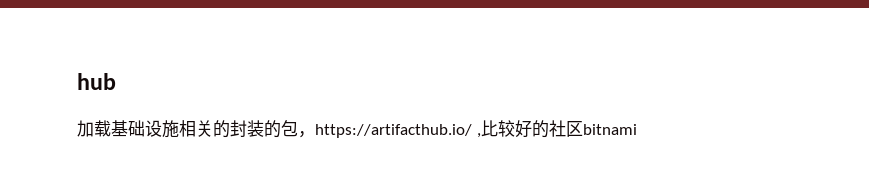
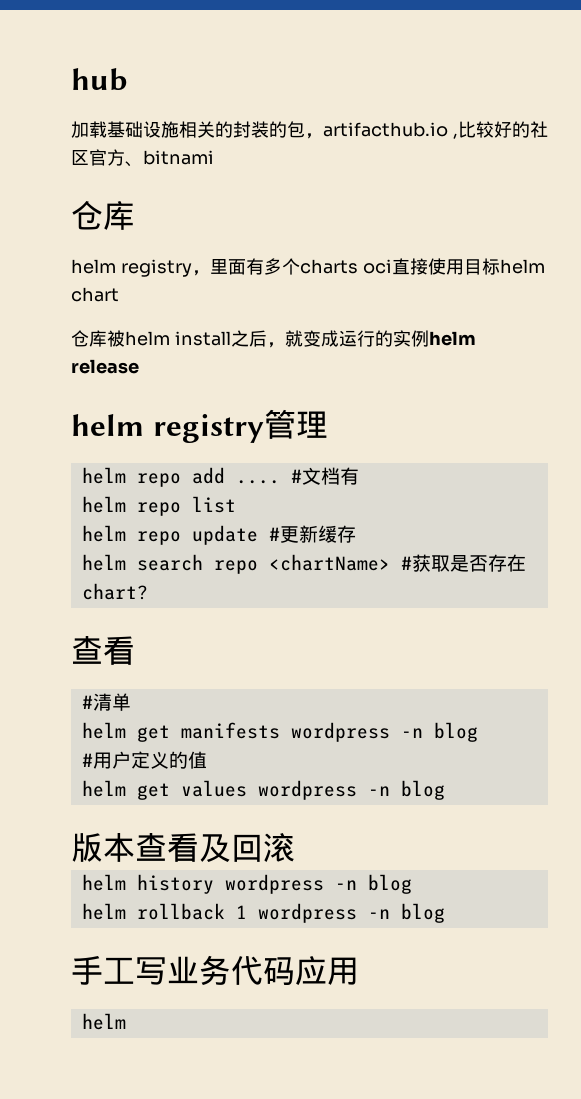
[315,124,472,138] https://artifacthub.io/ -> [323,122,448,137] artifacthub.io
(583, 129) none -> [89,149,143,167] 官方、
(637, 129) none -> [71,201,135,230] [71,258,545,277] [71,287,119,302] [71,330,476,348] [71,359,139,374] [71,409,328,443] [81,467,359,487] [81,496,236,516] [81,525,356,545] [81,554,526,574] [81,583,148,600] [71,636,135,665] [81,693,131,711] [81,722,478,742] [81,751,207,769] [81,780,445,800] [71,833,295,862] [81,874,412,894] [81,903,445,923] [71,955,359,985] [81,1013,126,1030] // 仓库 // helm registry，里面有多个charts oci直接使用目标helm chart // 仓库被helm install之后，就变成运行的实例helm release // helm registry管理 // helm repo add .... #文档有 // helm repo list // helm repo update #更新缓存 // helm search repo <chartName> #获取是否存在chart? // 查看 // #清单 // helm get manifests wordpress -n blog // #用户定义的值 // helm get values wordpress -n blog // 版本查看及回滚 // helm history wordpress -n blog // helm rollback 1 wordpress -n blog // 手工写业务代码应用 // helm

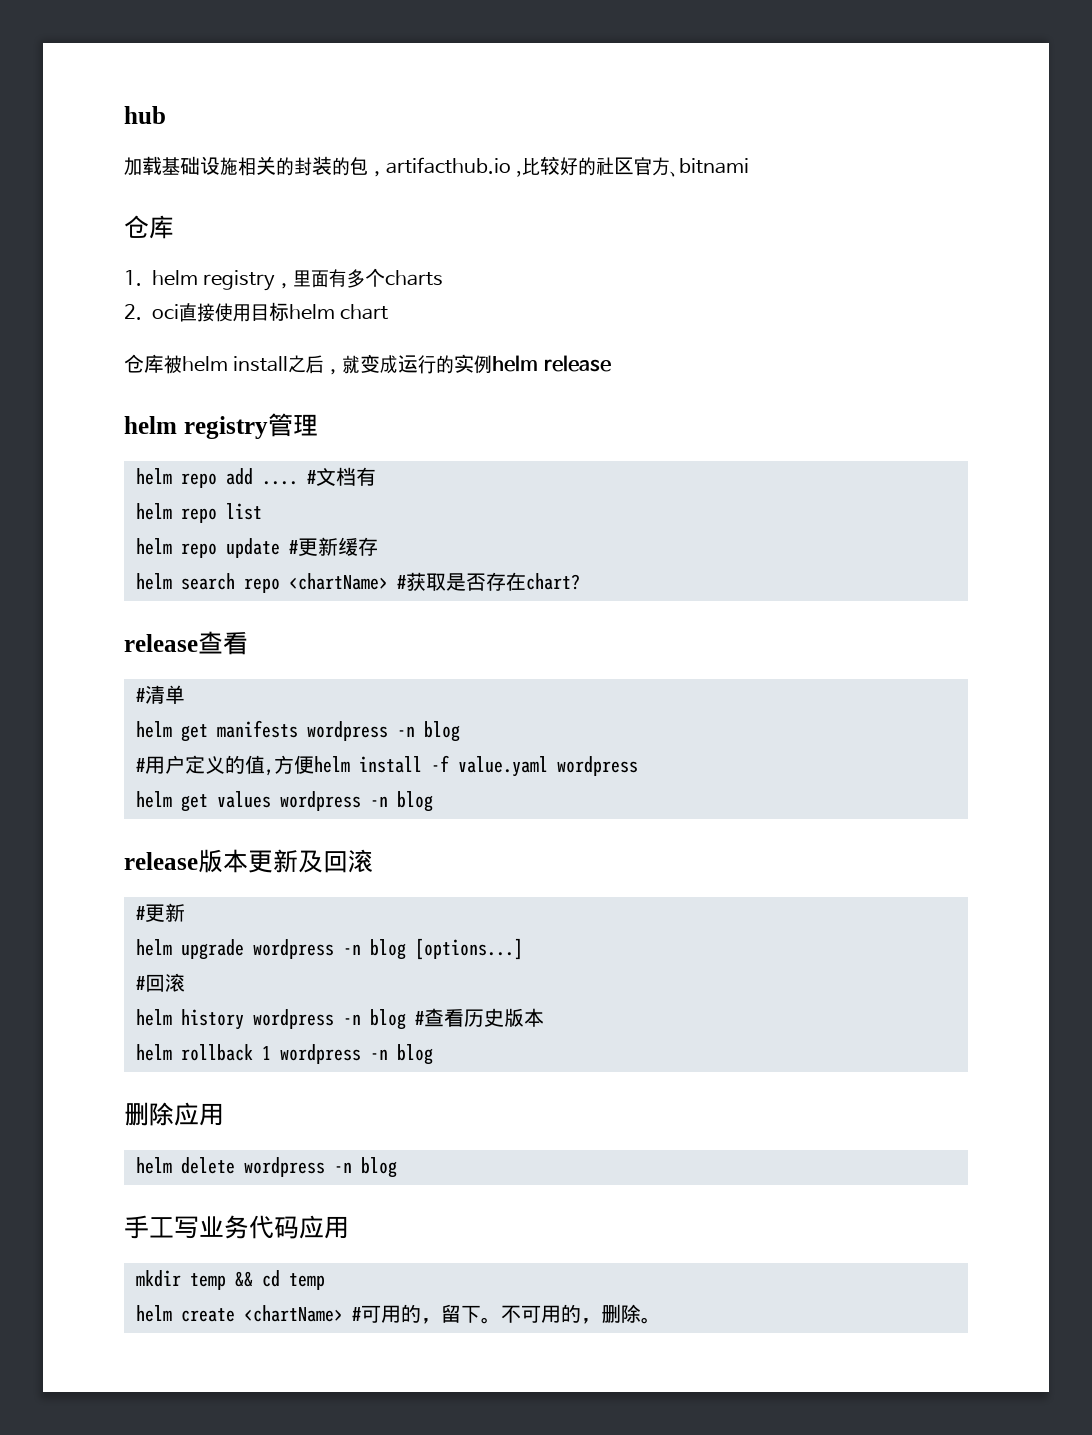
(135, 215) none -> [124,270,142,286] 1.
(358, 266) none -> [124,304,142,320] // 2.
(148, 591) none -> [124,634,198,652] release
(207, 760) none -> [264,755,638,777] ,方便helm install -f value.yaml wordpress
[71,833,199,862] 版本查看 -> [124,849,298,873] release版本更新
(295, 847) none -> [135,903,185,922] [135,938,523,960] [135,973,185,992] // #更新 // helm upgrade wordpress -n blog [options...] // #回滚
(412, 884) none -> [414,1008,544,1027] #查看历史版本
(445, 913) none -> [124,1102,224,1126] [135,1157,397,1178] // 删除应用 // helm delete wordpress -n blog
[81,1013,126,1030] helm -> [135,1270,325,1290] [135,1304,661,1324] mkdir temp && cd temp // helm create <chartName> #可用的，留下。不可用的，删除。

